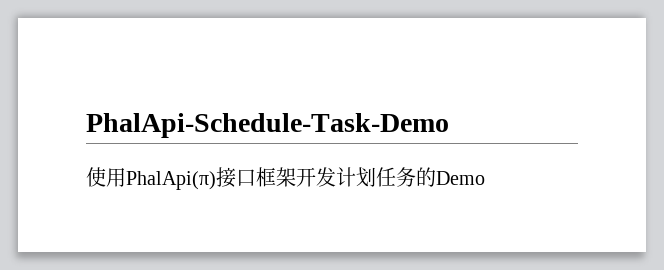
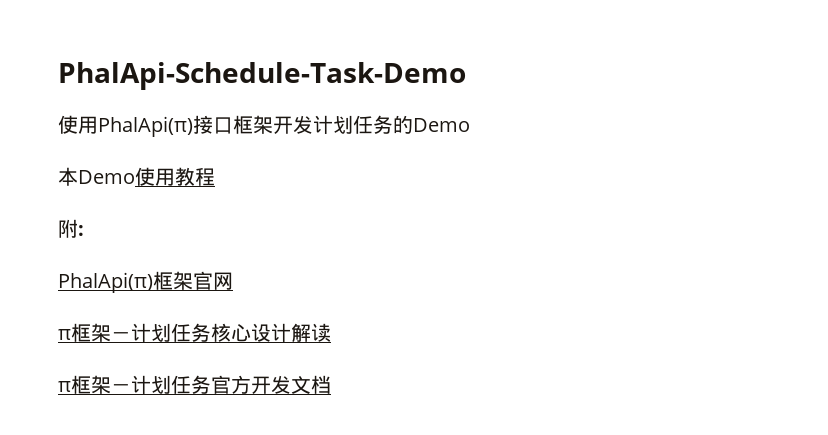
(485, 178) none -> [58,167,215,186] [58,219,84,238] [58,271,233,293] [58,323,331,342] [58,375,331,394] // 本Demo使用教程 // 附: // PhalApi(π)框架官网 // π框架－计划任务核心设计解读 // π框架－计划任务官方开发文档

